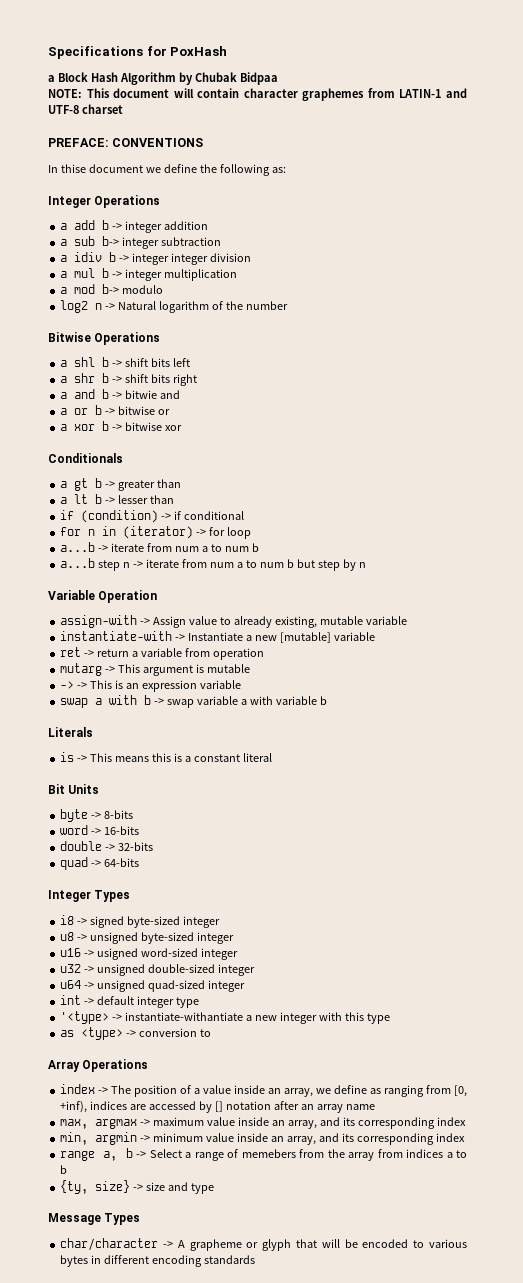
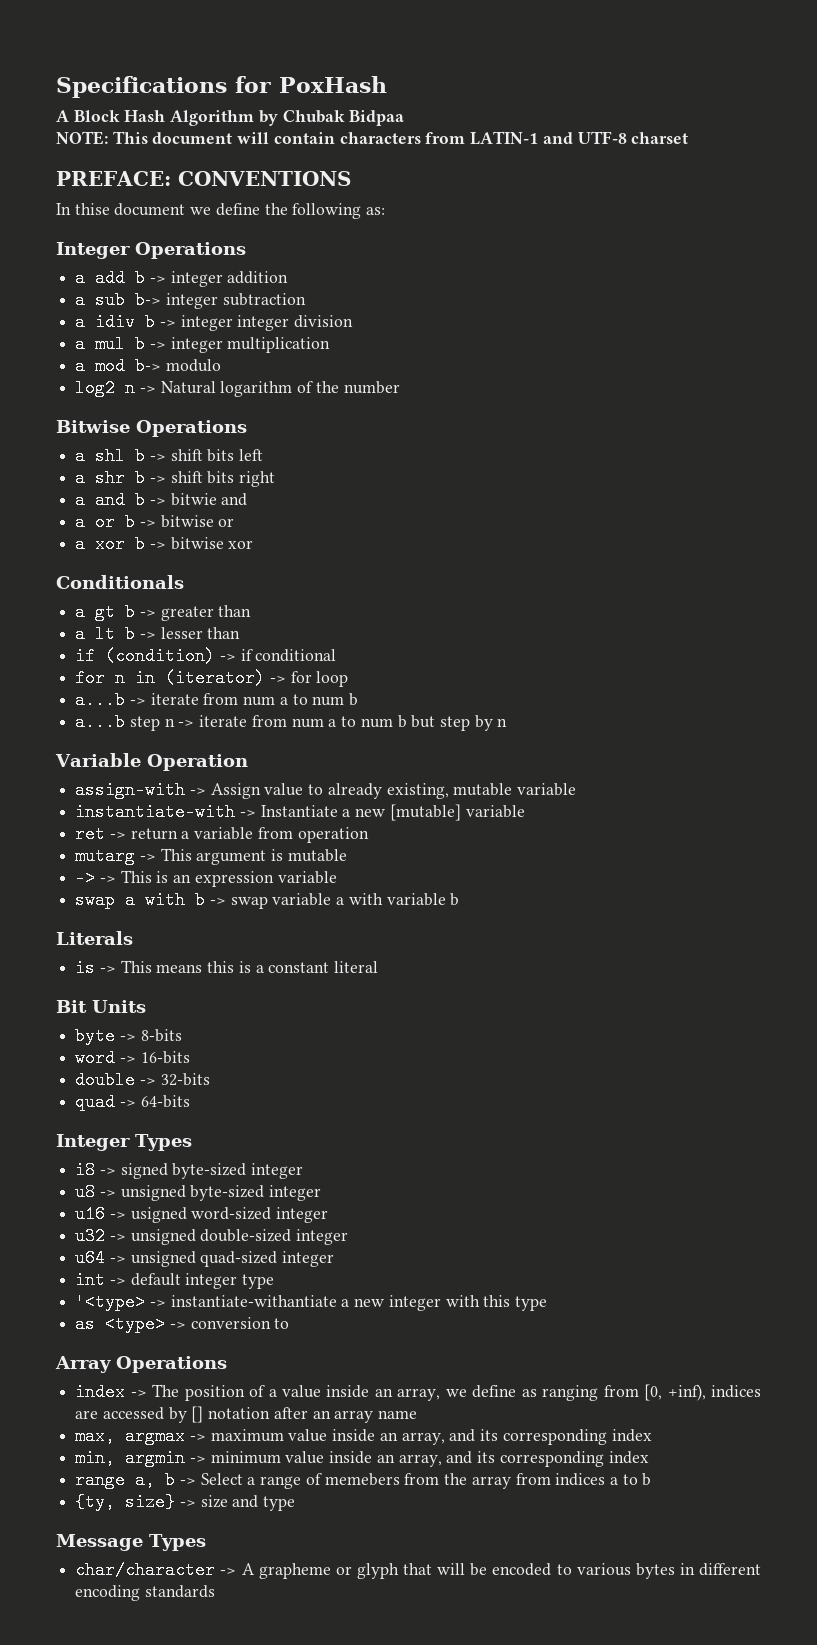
[48,75,55,82] a -> [56,110,69,122] A
[243,88,365,101] character graphemes -> [339,132,421,144] characters

